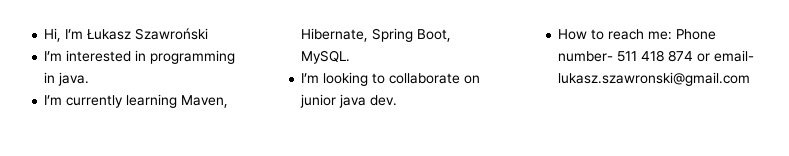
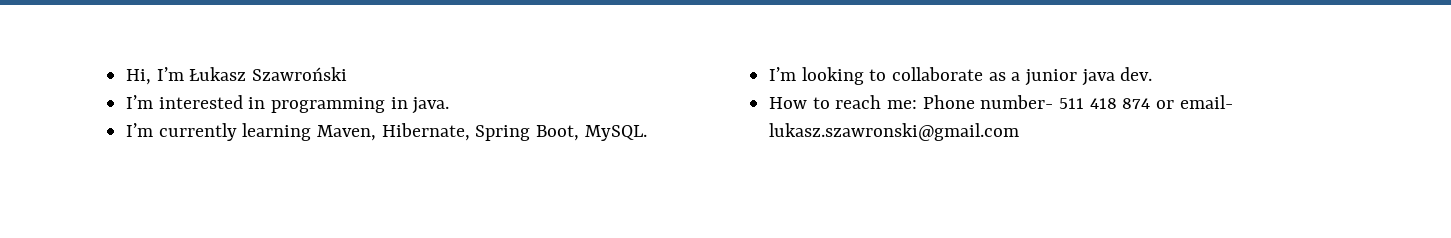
[464,75,481,84] on -> [988,72,1021,81] as a

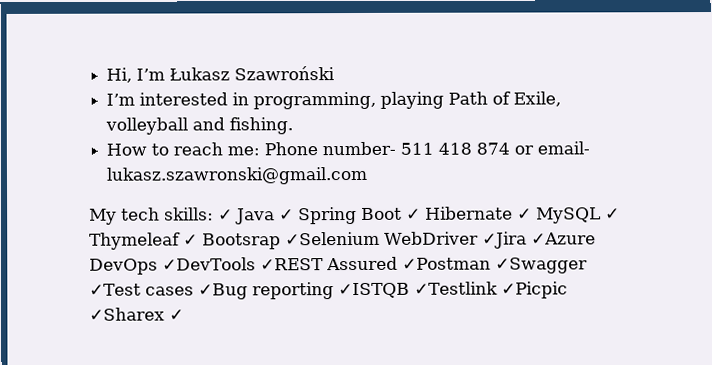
[271,97,450,114] [126,123,647,141] [769,67,1153,86] programming in java. // I’m currently learning Maven, Hibernate, Spring Boot, MySQL. // I’m looking to collaborate as a junior java dev. -> [253,91,562,110] [105,117,294,135] programming, playing Path of Exile, volleyball and fishing.
(1020, 132) none -> [89,206,620,225] [89,231,596,250] [89,256,588,275] [89,281,568,300] [89,307,184,321] // My tech skills: ✓ Java ✓ Spring Boot ✓ Hibernate ✓ MySQL ✓ Thymeleaf ✓ Bootsrap ✓Selenium WebDriver ✓Jira ✓Azure DevOps ✓DevTools ✓REST Assured ✓Postman ✓Swagger ✓Test cases ✓Bug reporting ✓ISTQB ✓Testlink ✓Picpic ✓Sharex ✓

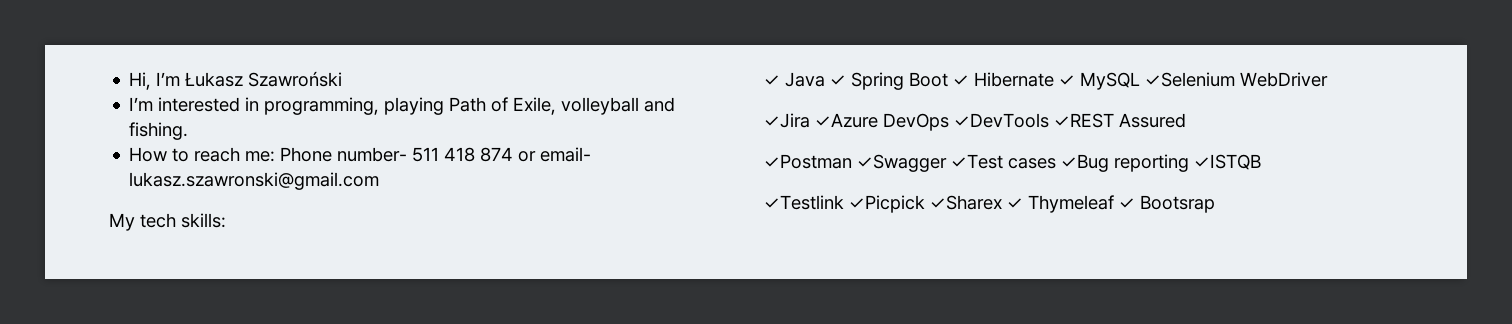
(214, 214) none -> (226, 220) //
[605,208,620,220] [89,232,281,250] ✓ Thymeleaf ✓ Bootsrap -> (1140, 81) none
(479, 238) none -> (1328, 79) //
(398, 263) none -> (1186, 120) //
[413,281,568,299] [89,307,184,321] ✓Testlink ✓Picpic ✓Sharex ✓ -> [764,195,1215,213] // ✓Testlink ✓Picpick ✓Sharex ✓ Thymeleaf ✓ Bootsrap

